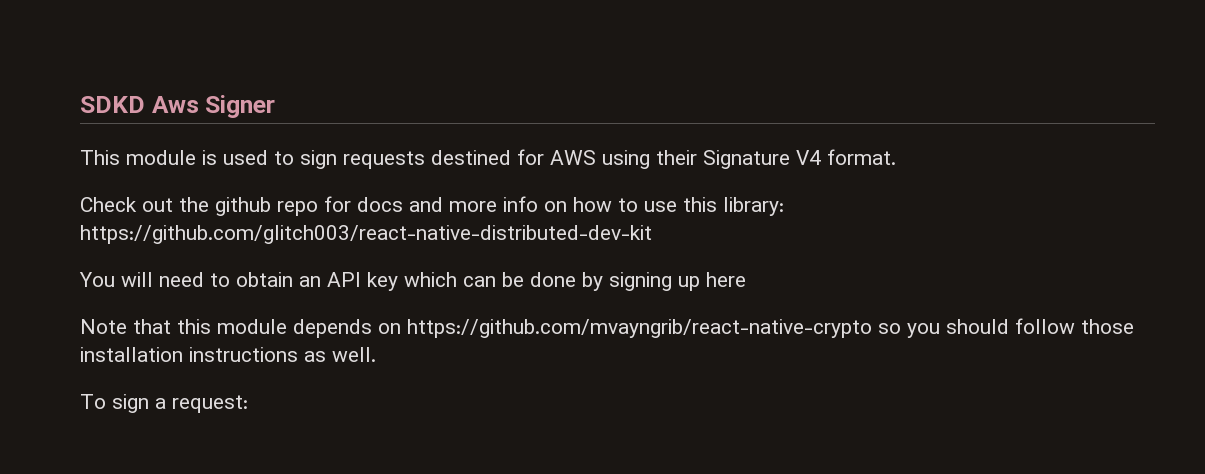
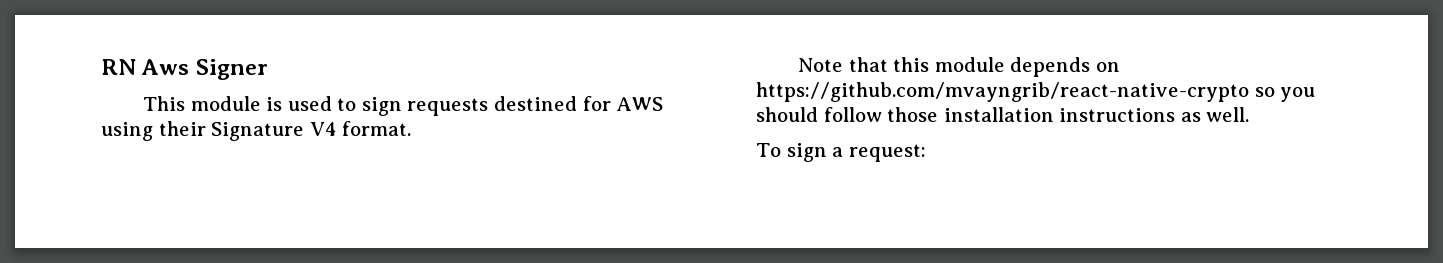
[80,96,145,113] SDKD -> [101,59,136,75] RN
[80,196,784,216] [80,225,652,244] [79,272,746,291] // Check out the github repo for docs and more info on how to use this library: https://github.com/glitch003/react-native-distributed-dev-kit // You will need to obtain an API key which can be done by signing up here -> (412, 128) none

